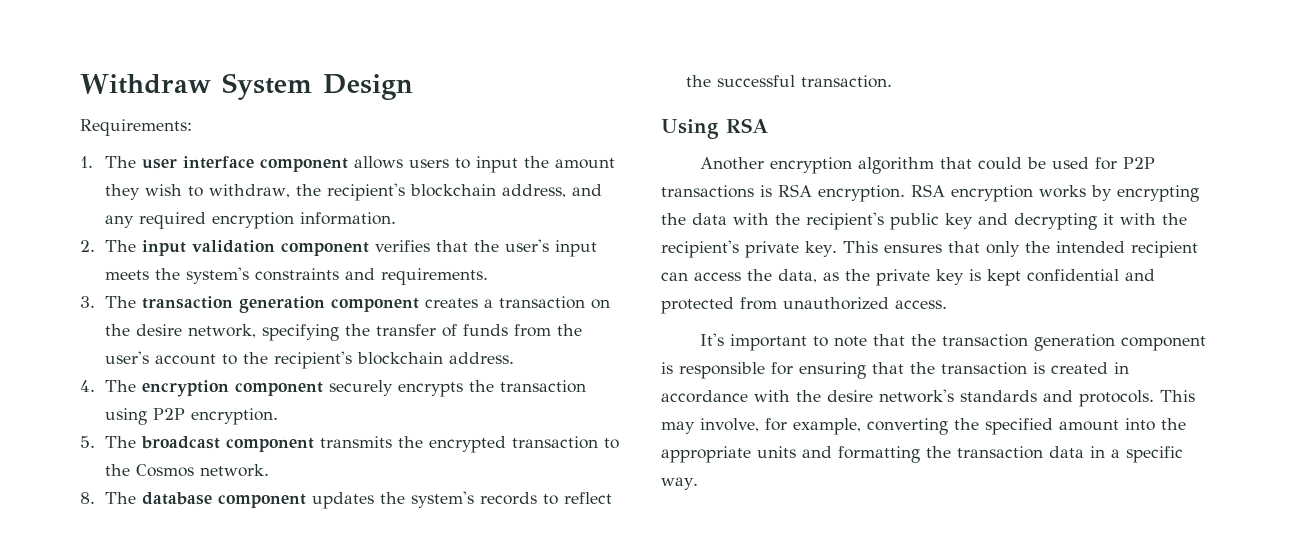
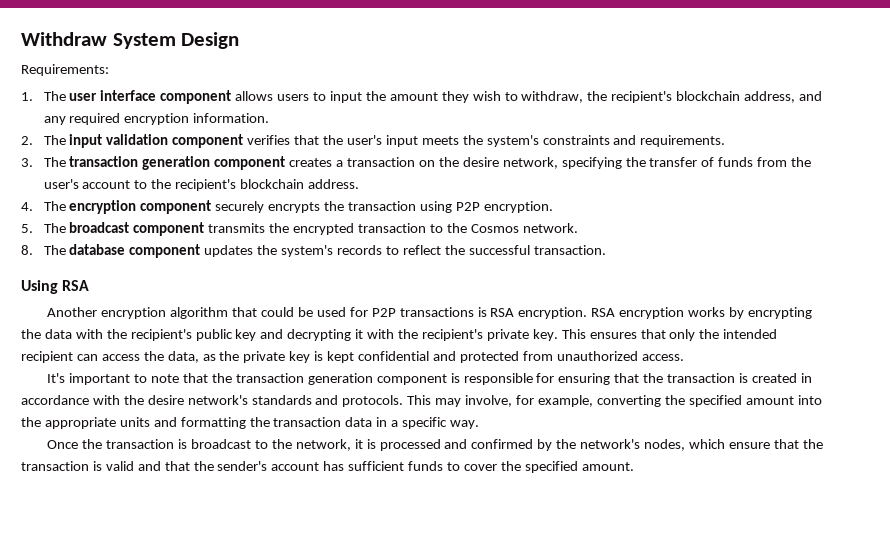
(698, 483) none -> [47,439,823,451] [21,461,634,473] // Once the transaction is broadcast to the network, it is processed and confirmed by the network's nodes, which ensure that the transaction is valid and that the sender's account has sufficient funds to cover the specified amount.

